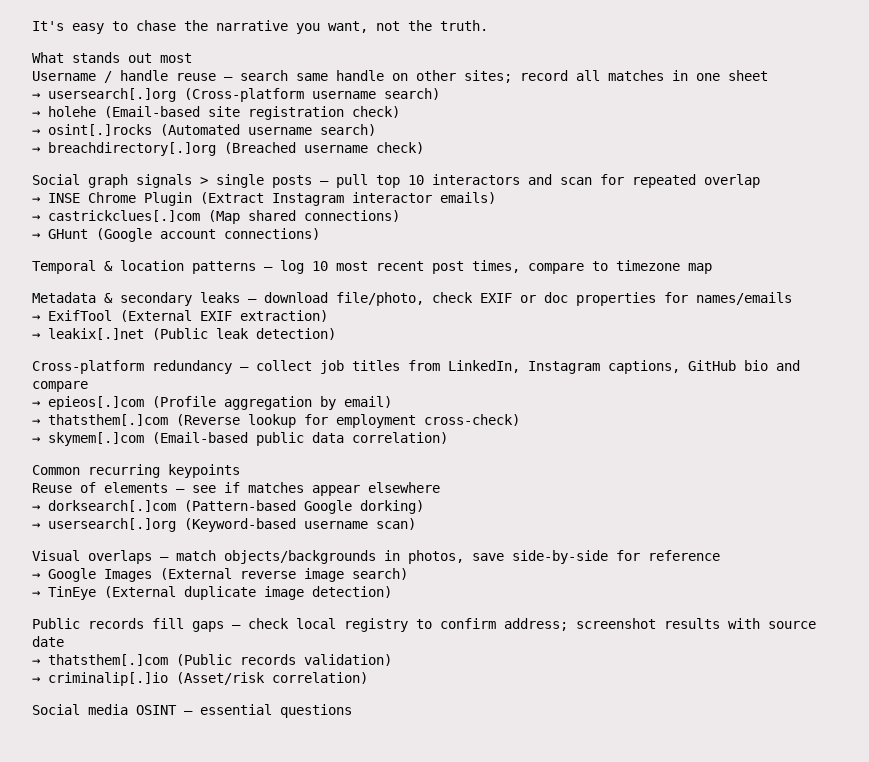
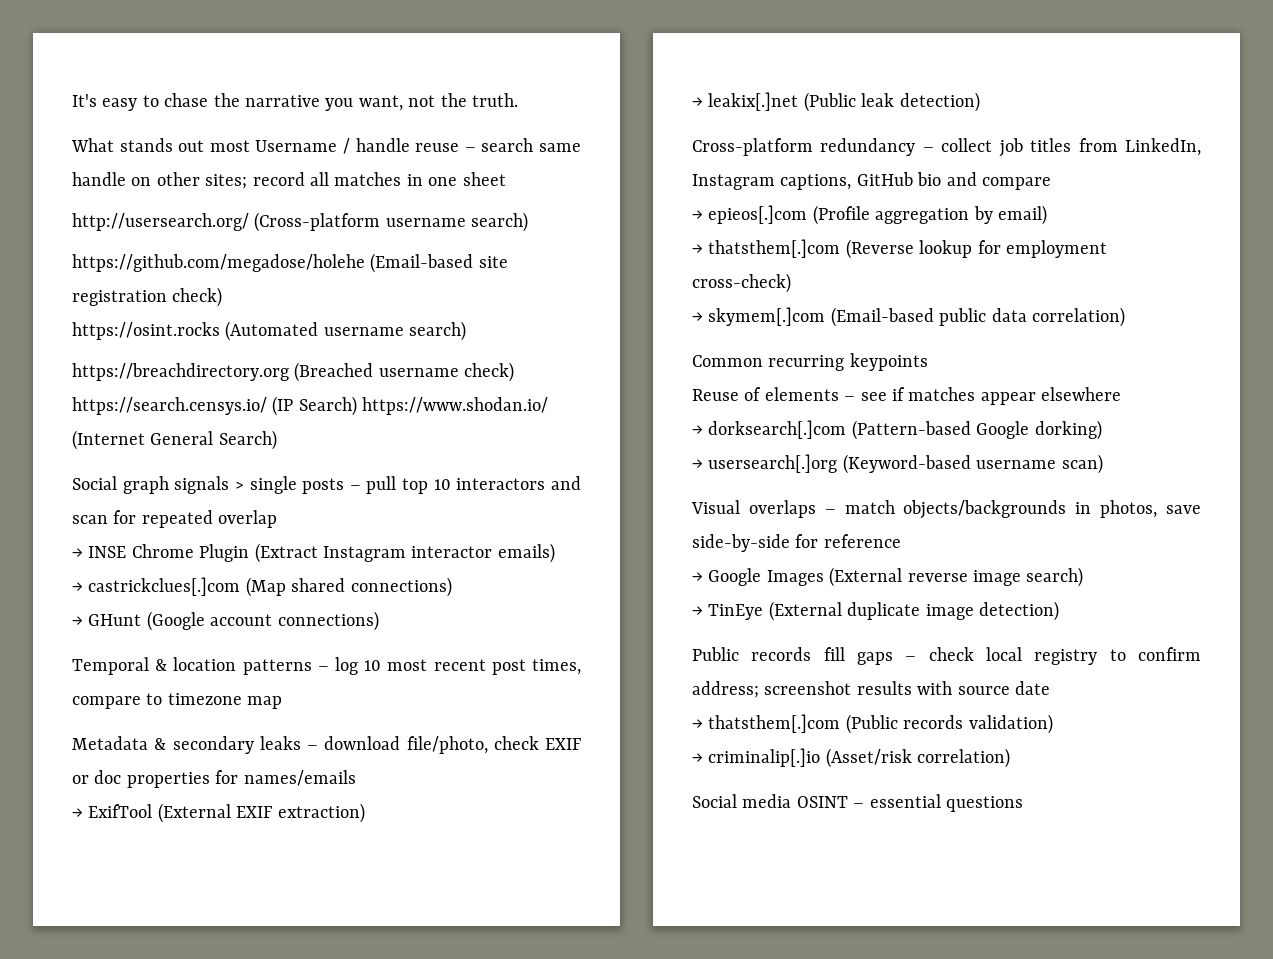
(192, 58) // -> (250, 146) none
[32,88,176,102] → usersearch[.]org -> [72,213,249,231] http://usersearch.org/
[32,106,96,117] → holehe -> [72,254,365,272] https://github.com/megadose/holehe
[32,124,152,136] → osint[.]rocks -> [72,322,220,340] https://osint.rocks
[32,142,216,156] → breachdirectory[.]org -> [72,363,289,381] https://breachdirectory.org
(424, 148) none -> [72,396,549,416] [72,430,277,450] https://search.censys.io/ (IP Search) https://www.shodan.io/ (Internet General Search)

